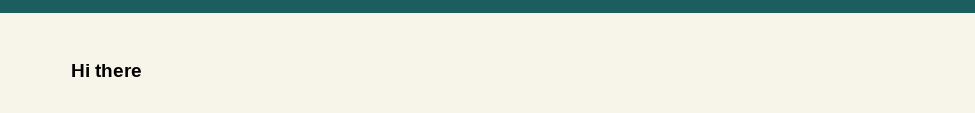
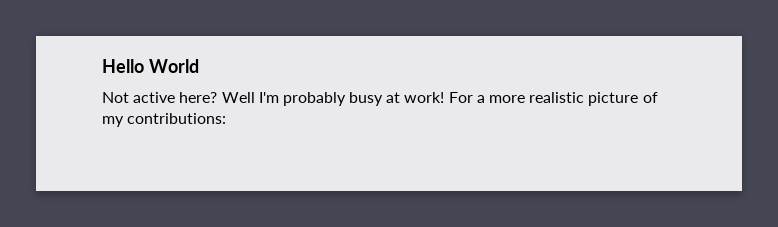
[71,64,143,77] Hi there -> [102,59,199,73] [102,92,658,106] [102,113,227,127] Hello World // Not active here? Well I'm probably busy at work! For a more realistic picture of my contributions:

